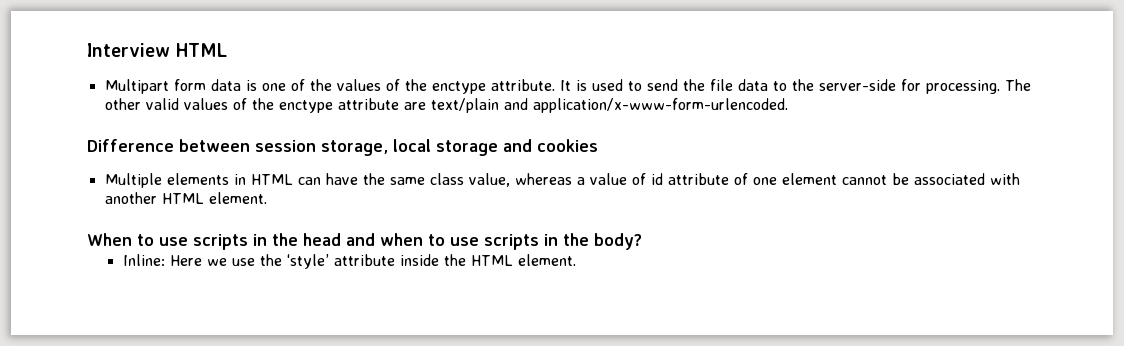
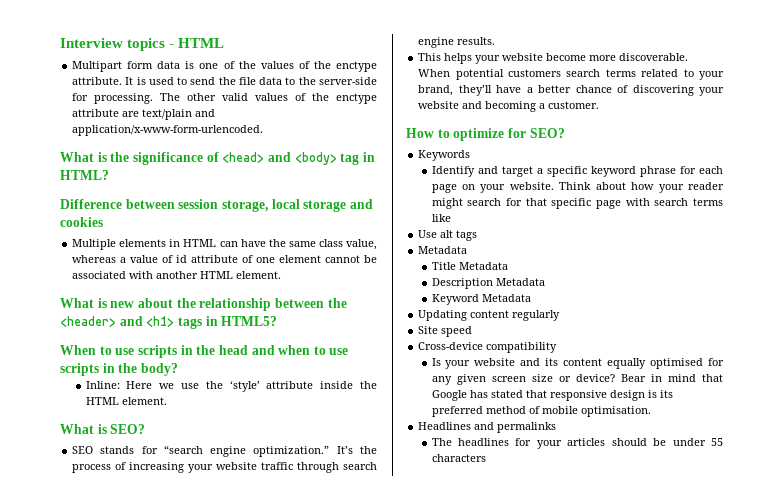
(170, 50) none -> [127,38,175,51] topics -
(788, 105) none -> [60,152,375,165] [60,170,109,180] // What is the significance of <head> and <body> tag in HTML?
(267, 198) none -> [60,298,347,311] [60,316,278,329] // What is new about the relationship between the <header> and <h1> tags in HTML5?
(576, 260) none -> [60,424,146,434] [72,445,377,457] [72,462,377,473] [418,37,496,48] [418,53,689,64] [418,69,724,80] [418,85,724,96] [418,101,600,112] [406,128,565,141] [418,150,471,161] [431,166,723,177] [431,182,724,193] [431,198,723,209] [431,214,451,222] [418,230,478,241] [418,246,468,254] [431,262,508,270] [431,278,545,289] [431,294,531,305] [418,310,561,321] [418,326,473,337] [418,342,558,353] [431,358,724,369] [431,374,723,385] [431,390,673,401] [431,406,651,417] [418,422,557,433] [431,438,723,449] [431,454,486,462] // What is SEO? // SEO stands for “search engine optimization.” It’s the process of increasing your website traffic through search engine results. // This helps your website become more discoverable. When potential customers search terms related to your brand, they’ll have a better chance of discovering your website and becoming a customer. // How to optimize for SEO? // Keywords // Identify and target a specific keyword phrase for each page on your website. Think about how your reader might search for that specific page with search terms like // Use alt tags // Metadata // Title Metadata // Description Metadata // Keyword Metadata // Updating content regularly // Site speed // Cross-device compatibility // Is your website and its content equally optimised for any given screen size or device? Bear in mind that Google has stated that responsive design is its preferred method of mobile optimisation. // Headlines and permalinks // The headlines for your articles should be under 55 characters

